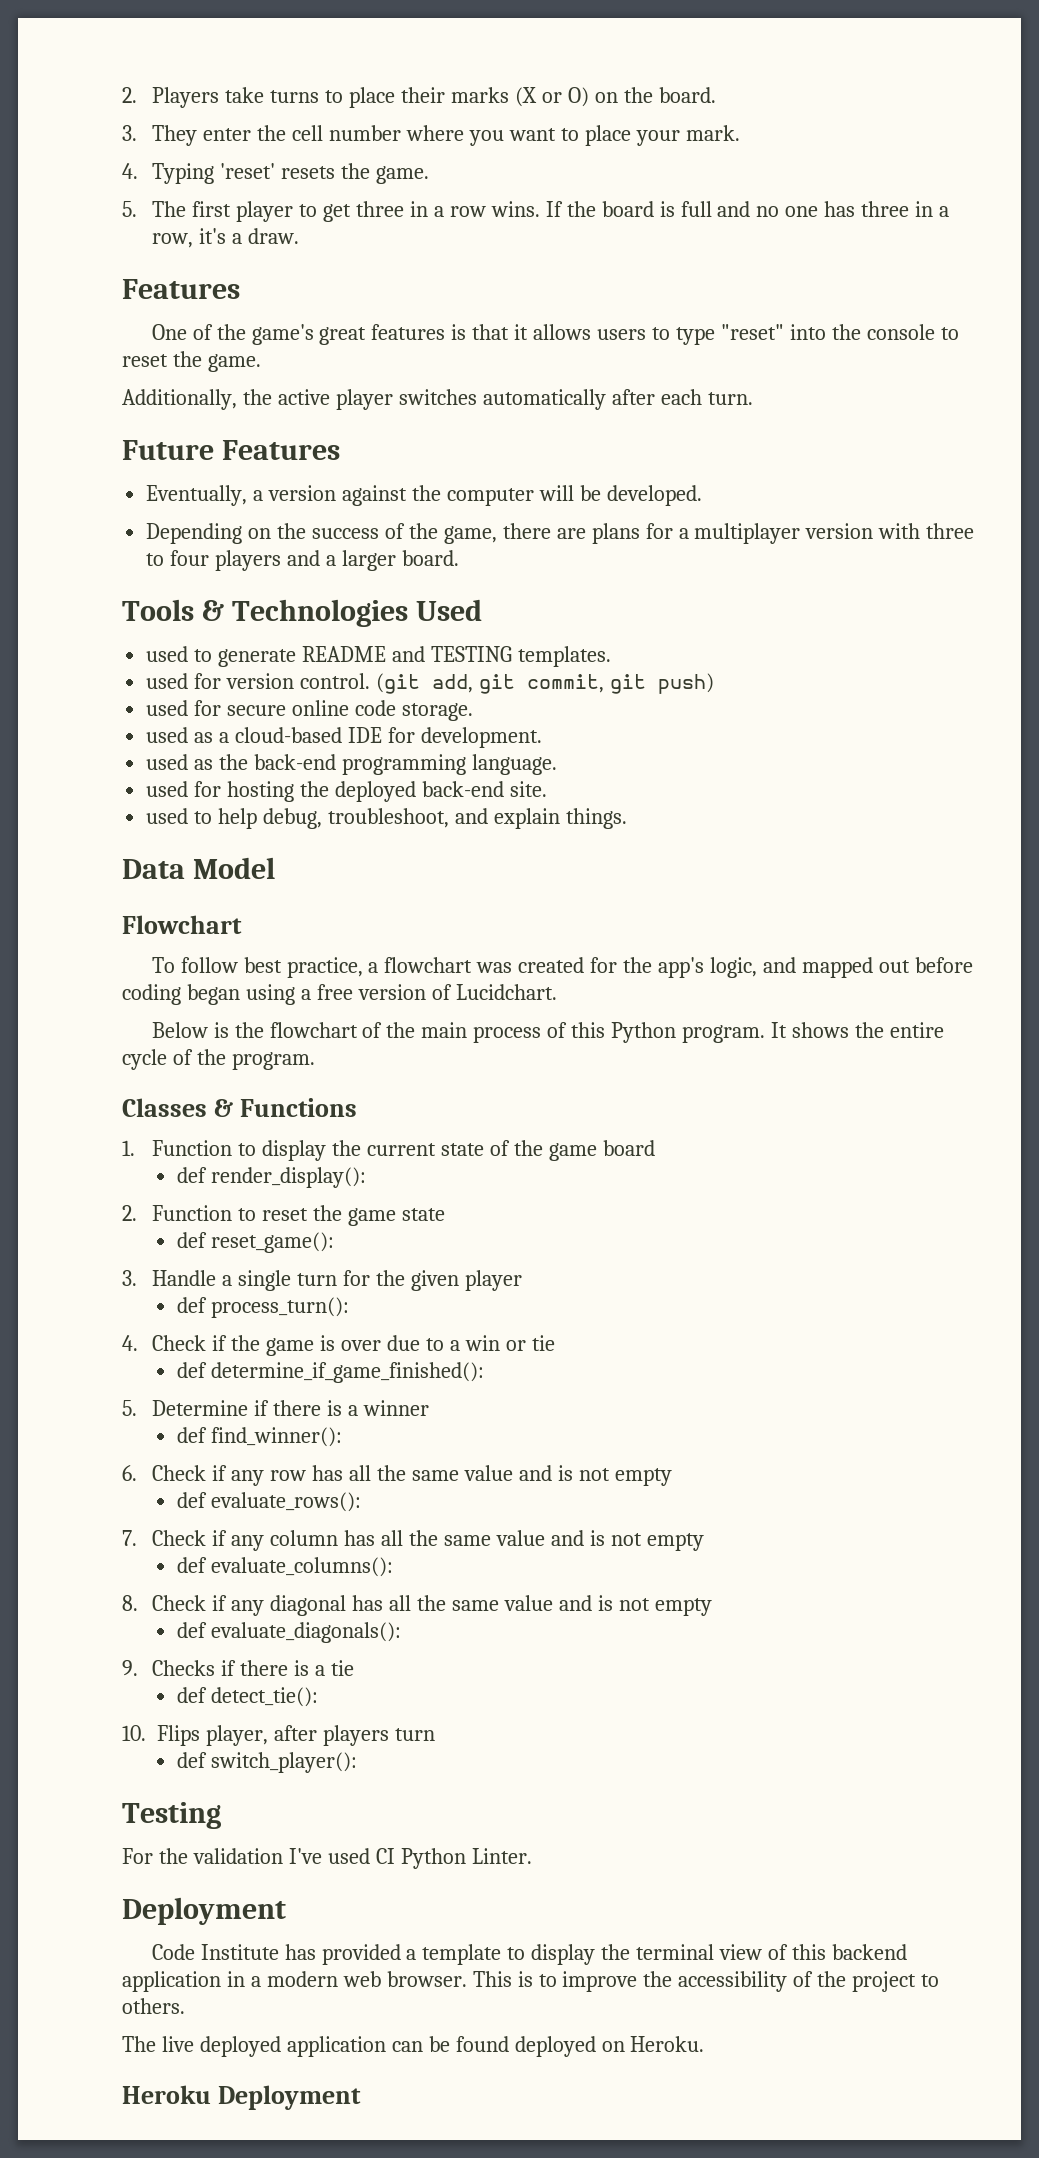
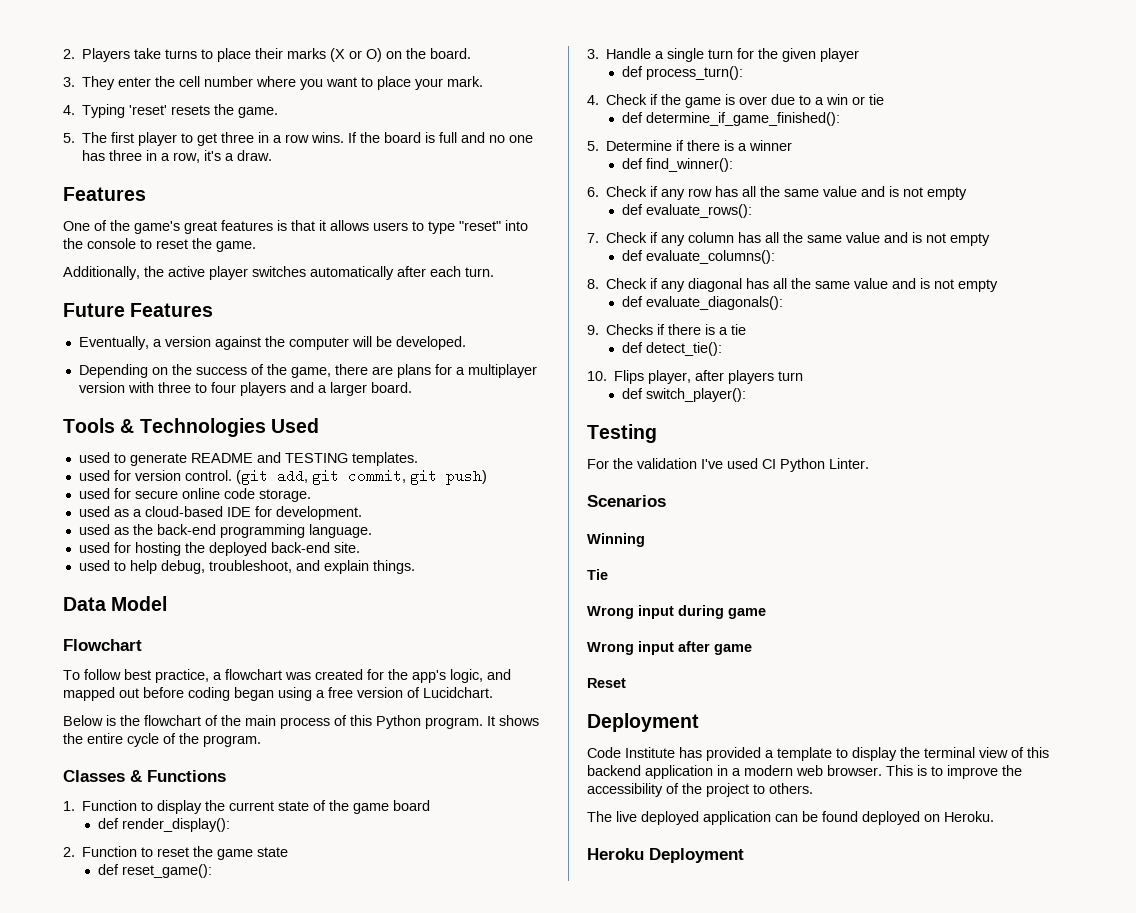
(532, 1856) none -> [587,495,666,507] [587,533,645,547] [587,569,608,580] [587,605,766,619] [587,641,752,655] [587,678,626,688] // Scenarios // Winning // Tie // Wrong input during game // Wrong input after game // Reset

